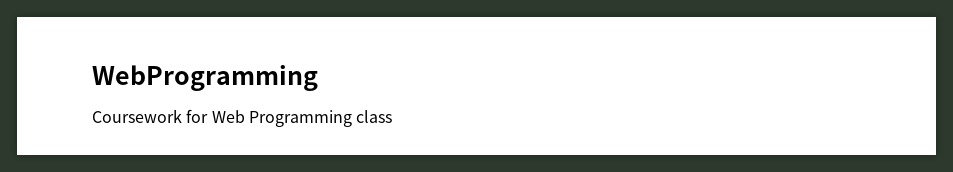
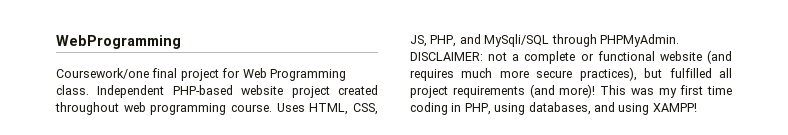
[92,109,393,127] Coursework for Web Programming class -> [56,68,346,81] [56,85,378,98] [55,102,378,115] [410,34,679,47] [410,50,732,64] [410,67,732,81] [410,84,732,98] [410,102,697,115] Coursework/one final project for Web Programming class. Independent PHP-based website project created throughout web programming course. Uses HTML, CSS, JS, PHP, and MySqli/SQL through PHPMyAdmin. DISCLAIMER: not a complete or functional website (and requires much more secure practices), but fulfilled all project requirements (and more)! This was my first time coding in PHP, using databases, and using XAMPP!

